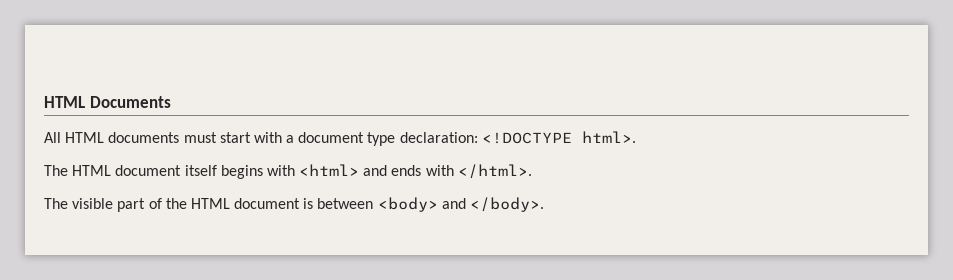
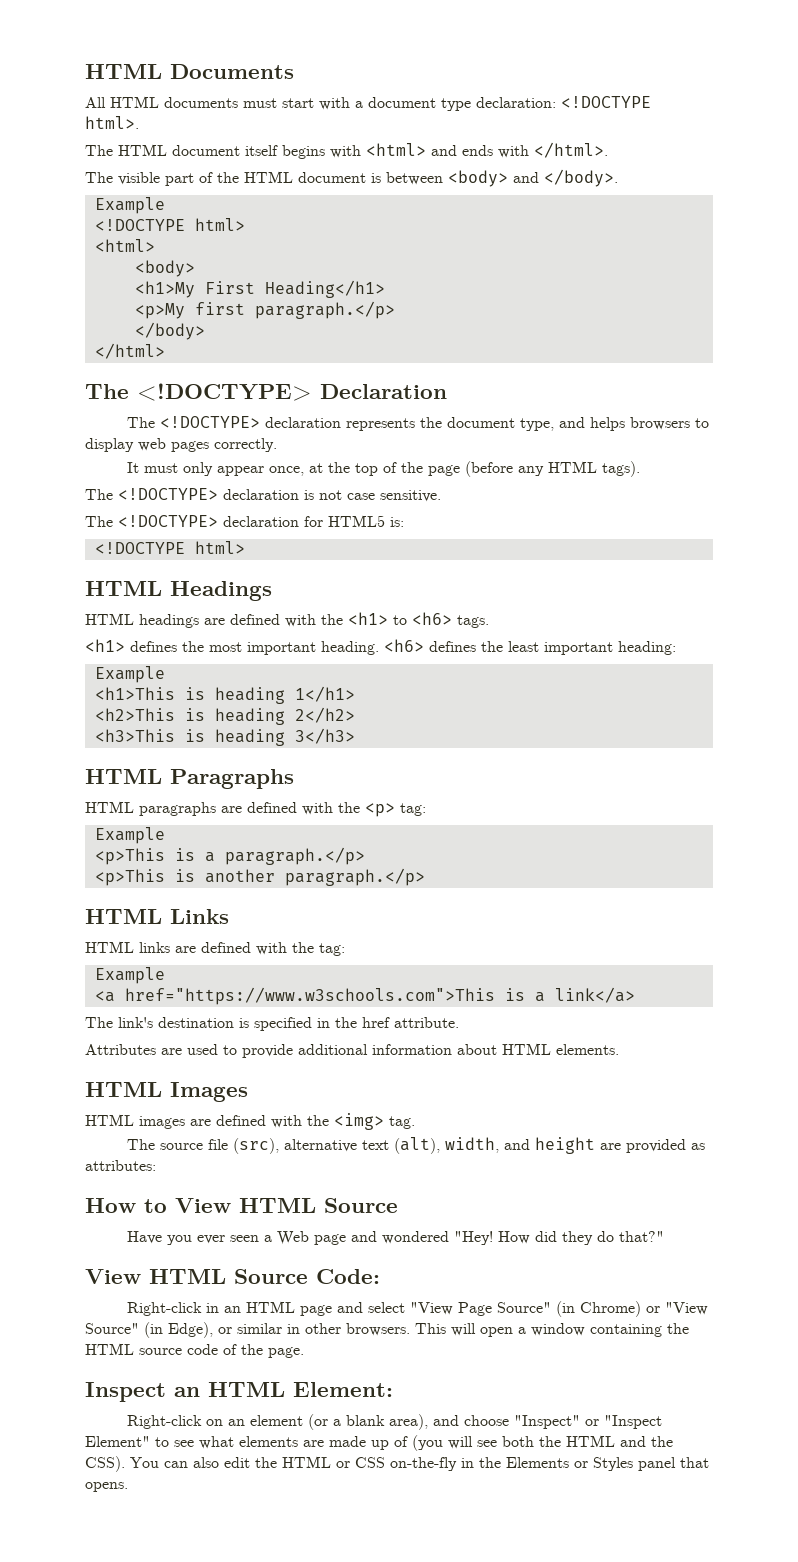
(545, 204) none -> [94,197,165,214] [94,218,245,231] [94,239,155,252] [134,260,195,277] [134,280,385,298] [134,301,395,319] [134,322,205,340] [94,343,165,359] [85,383,447,401] [126,416,709,431] [85,438,277,452] [126,461,640,477] [85,488,441,502] [85,515,404,527] [94,541,245,554] [85,581,272,601] [85,612,489,628] [85,639,676,655] [94,666,165,683] [94,686,355,704] [94,707,355,725] [94,728,355,746] [85,769,294,789] [85,801,426,817] [94,827,165,844] [94,847,365,865] [94,868,425,886] [85,909,229,924] [85,941,345,956] [94,967,165,984] [94,987,635,1005] [85,1017,459,1031] [85,1043,619,1058] [85,1082,248,1102] [85,1113,415,1130] [126,1137,705,1154] [85,1160,156,1171] [85,1198,398,1213] [126,1231,664,1245] [85,1269,380,1284] [126,1301,708,1317] [85,1322,689,1338] [85,1343,304,1358] [85,1382,393,1402] [126,1414,662,1430] [85,1435,673,1451] [85,1456,709,1472] [85,1482,128,1492] // Example // <!DOCTYPE html> // <html> // <body> // <h1>My First Heading</h1> // <p>My first paragraph.</p> // </body> // </html> // The <!DOCTYPE> Declaration // The <!DOCTYPE> declaration represents the document type, and helps browsers to display web pages correctly. // It must only appear once, at the top of the page (before any HTML tags). // The <!DOCTYPE> declaration is not case sensitive. // The <!DOCTYPE> declaration for HTML5 is: // <!DOCTYPE html> // HTML Headings // HTML headings are defined with the <h1> to <h6> tags. // <h1> defines the most important heading. <h6> defines the least important heading: // Example // <h1>This is heading 1</h1> // <h2>This is heading 2</h2> // <h3>This is heading 3</h3> // HTML Paragraphs // HTML paragraphs are defined with the <p> tag: // Example // <p>This is a paragraph.</p> // <p>This is another paragraph.</p> // HTML Links // HTML links are defined with the tag: // Example // <a href="https://www.w3schools.com">This is a link</a> // The link's destination is specified in the href attribute. // Attributes are used to provide additional information about HTML elements. // HTML Images // HTML images are defined with the <img> tag. // The source file (src), alternative text (alt), width, and height are provided as attributes: // How to View HTML Source // Have you ever seen a Web page and wondered "Hey! How did they do that?" // View HTML Source Code: // Right-click in an HTML page and select "View Page Source" (in Chrome) or "View Source" (in Edge), or similar in other browsers. This will open a window containing the HTML source code of the page. // Inspect an HTML Element: // Right-click on an element (or a blank area), and choose "Inspect" or "Inspect Element" to see what elements are made up of (you will see both the HTML and the CSS). You can also edit the HTML or CSS on-the-fly in the Elements or Styles panel that opens.

